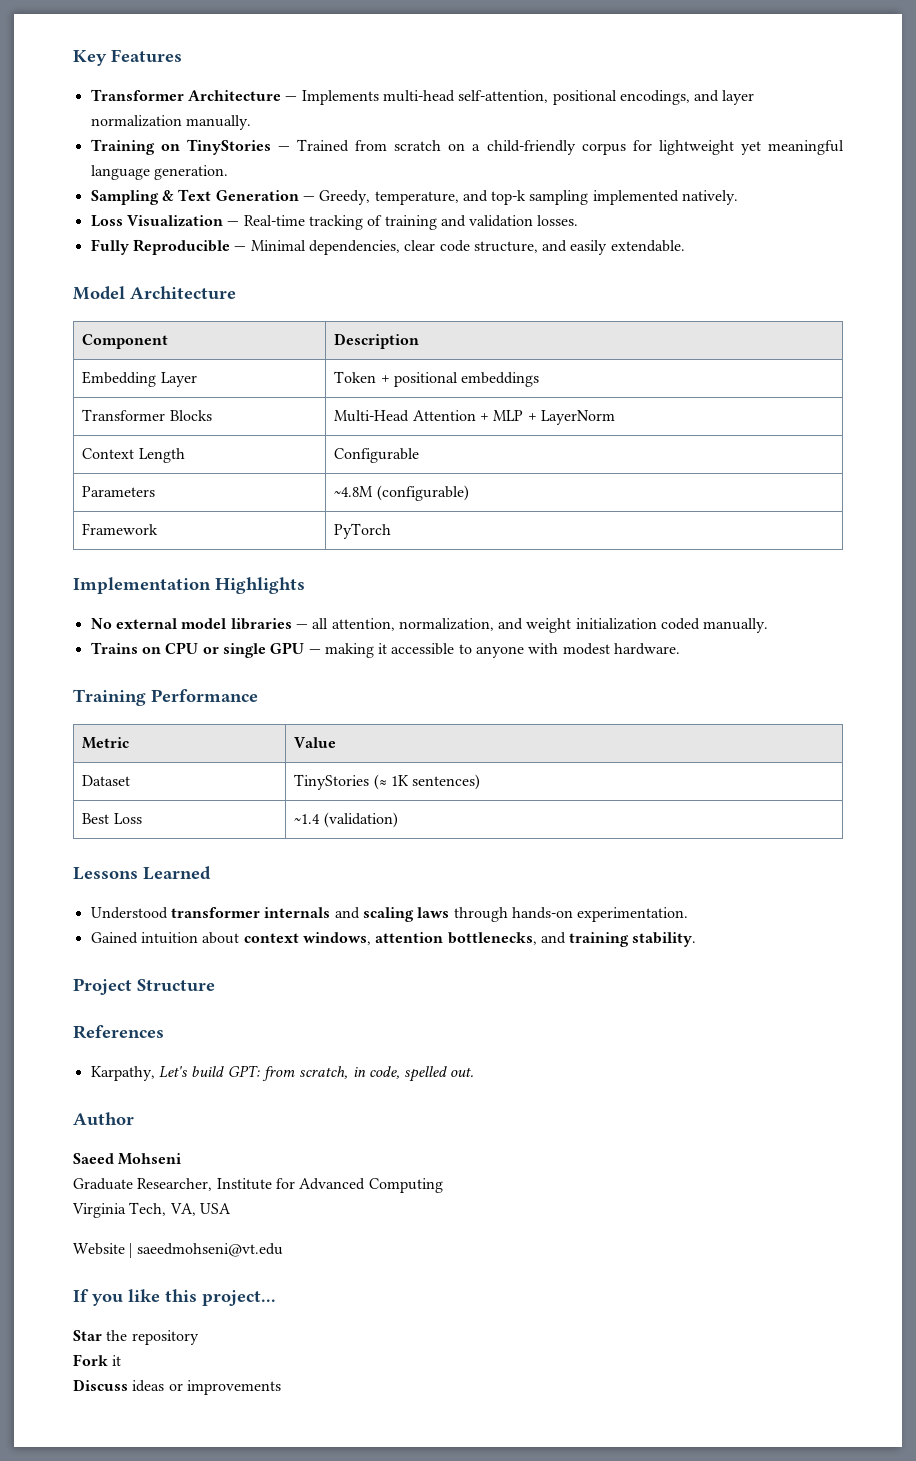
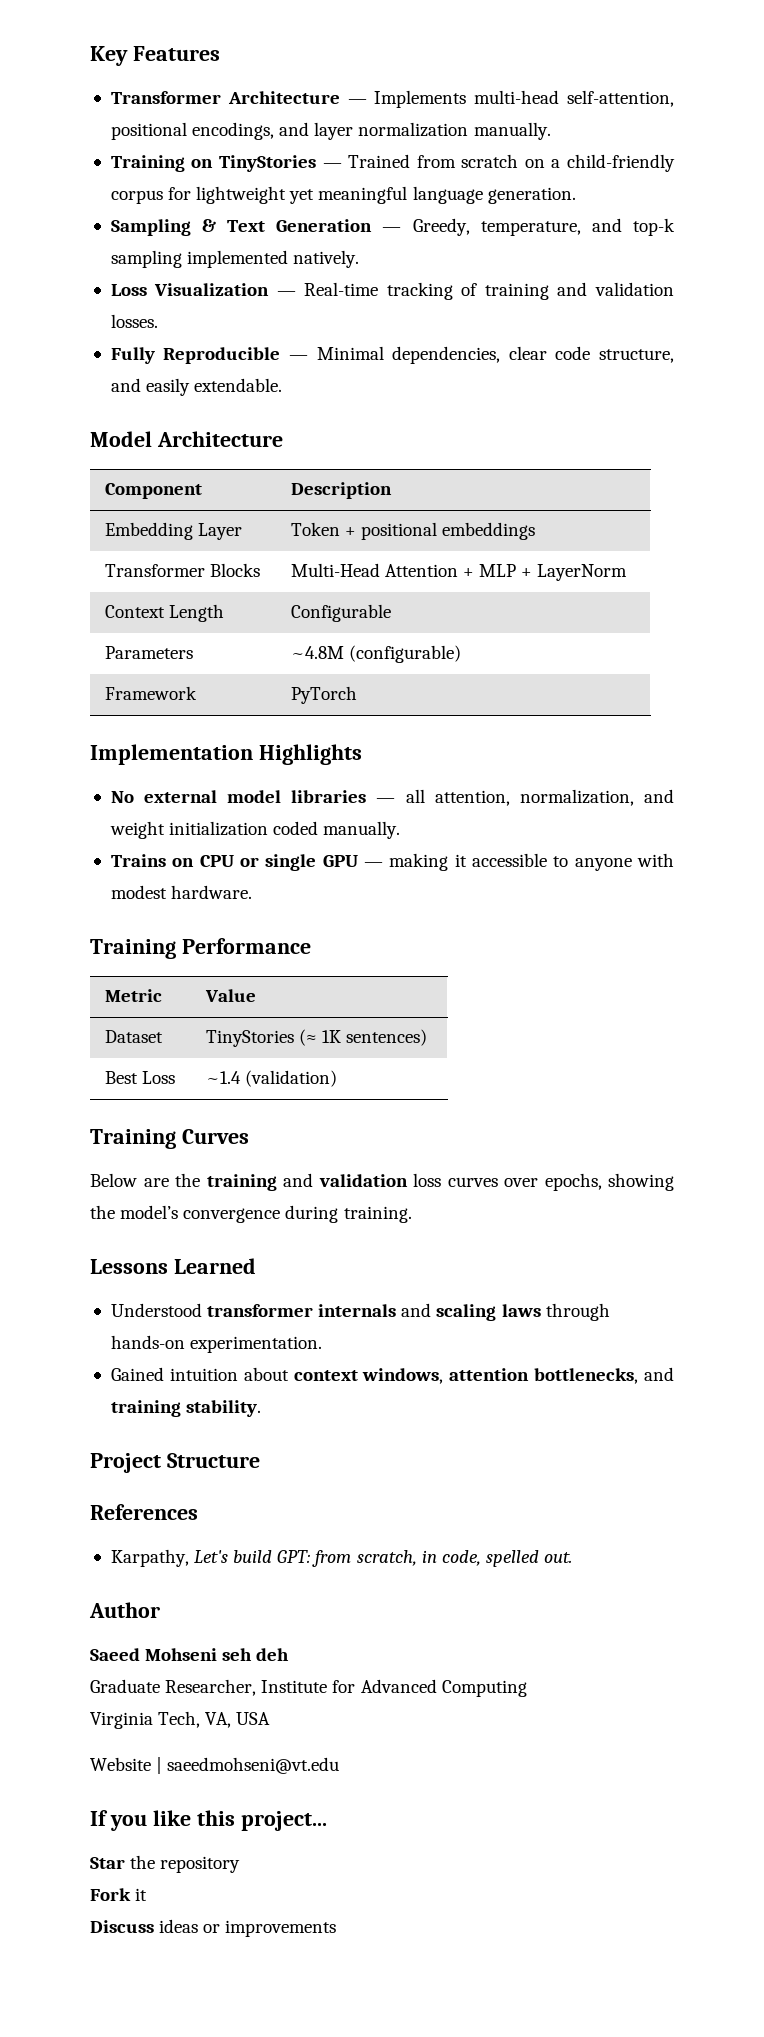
(398, 820) none -> [90,1129,249,1149] [90,1173,674,1191] [90,1205,412,1223] // Training Curves // Below are the training and validation loss curves over epochs, showing the model’s convergence during training.
(182, 1159) none -> [222,1648,290,1661] seh deh

